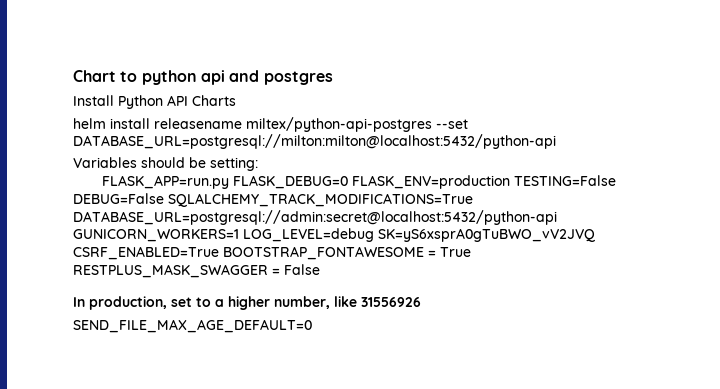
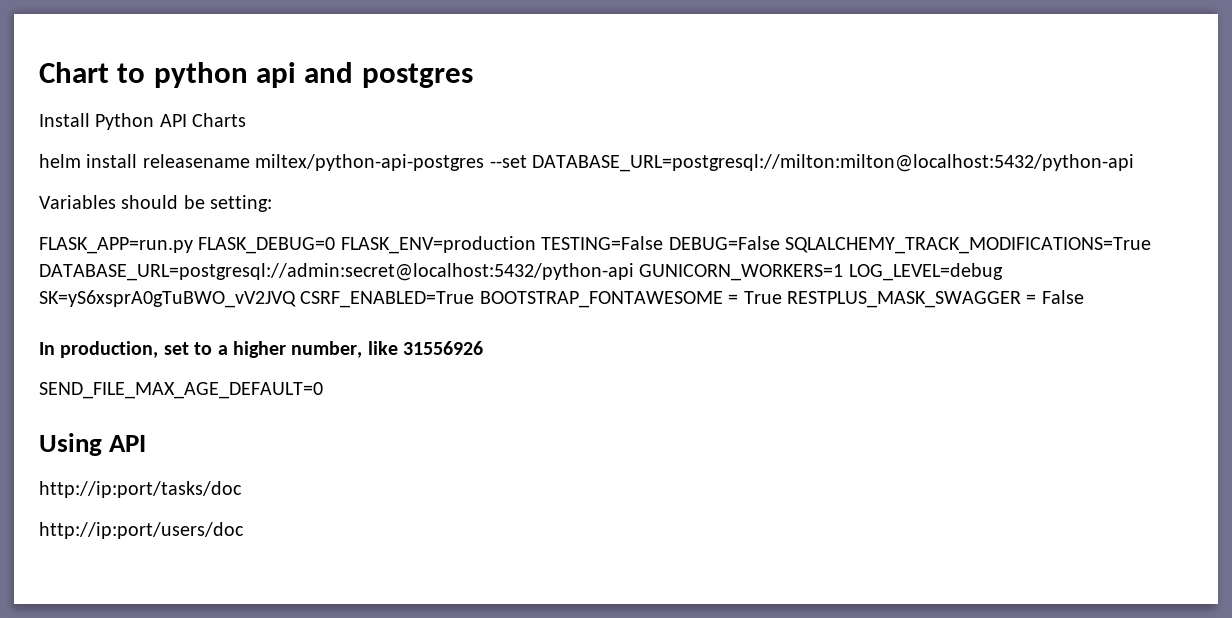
(312, 326) none -> [39,433,147,456] [39,481,242,498] [39,522,244,539] // Using API // http://ip:port/tasks/doc // http://ip:port/users/doc

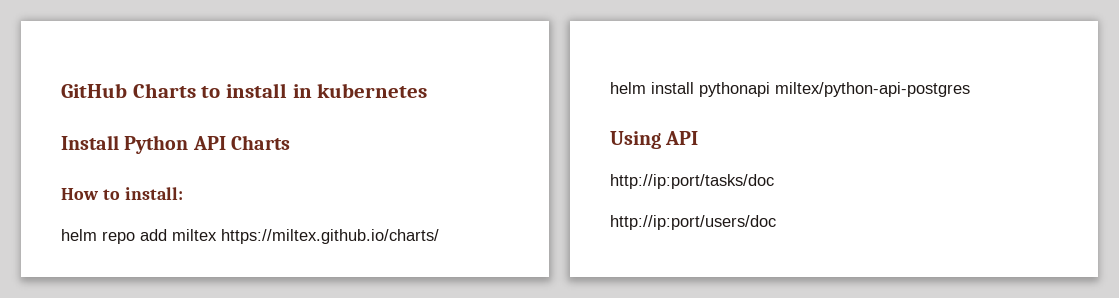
[39,62,473,88] [39,113,247,130] Chart to python api and postgres // Install Python API Charts -> [61,83,428,98] [61,135,290,154] [61,187,183,200] [61,229,439,244] GitHub Charts to install in kubernetes // Install Python API Charts // How to install: // helm repo add miltex https://miltex.github.io/charts/
[142,154,250,168] releasename -> [699,82,770,97] pythonapi
[489,154,1134,172] [39,195,273,212] [39,236,1151,254] [39,263,1003,281] [39,290,1084,308] [39,341,484,358] [39,382,323,399] --set DATABASE_URL=postgresql://milton:milton@localhost:5432/python-api // Variables should be setting: // FLASK_APP=run.py FLASK_DEBUG=0 FLASK_ENV=production TESTING=False DEBUG=False SQLALCHEMY_TRACK_MODIFICATIONS=True DATABASE_URL=postgresql://admin:secret@localhost:5432/python-api GUNICORN_WORKERS=1 LOG_LEVEL=debug SK=yS6xsprA0gTuBWO_vV2JVQ CSRF_ENABLED=True BOOTSTRAP_FONTAWESOME = True RESTPLUS_MASK_SWAGGER = False // In production, set to a higher number, like 31556926 // SEND_FILE_MAX_AGE_DEFAULT=0 -> (970, 89) none

